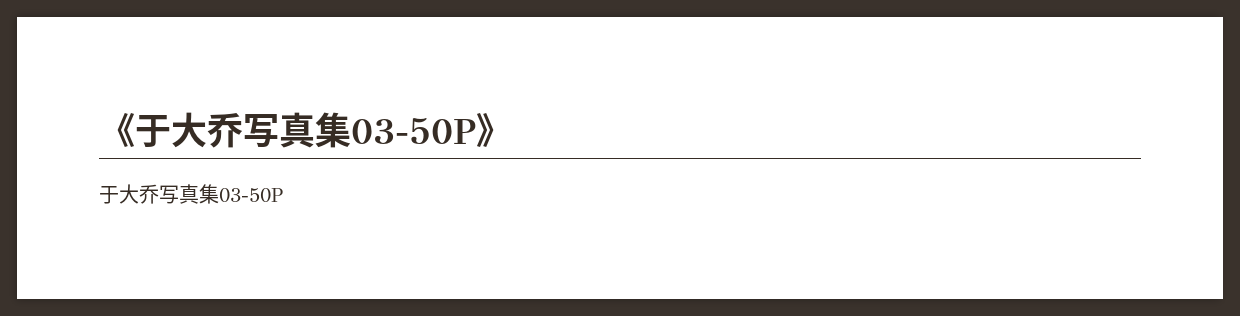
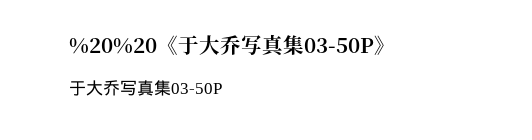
(99, 130) none -> [69,38,157,54] %20%20

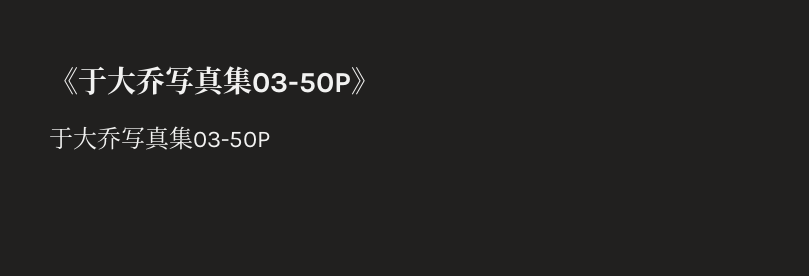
[69,38,157,54] %20%20 -> (49, 81) none

